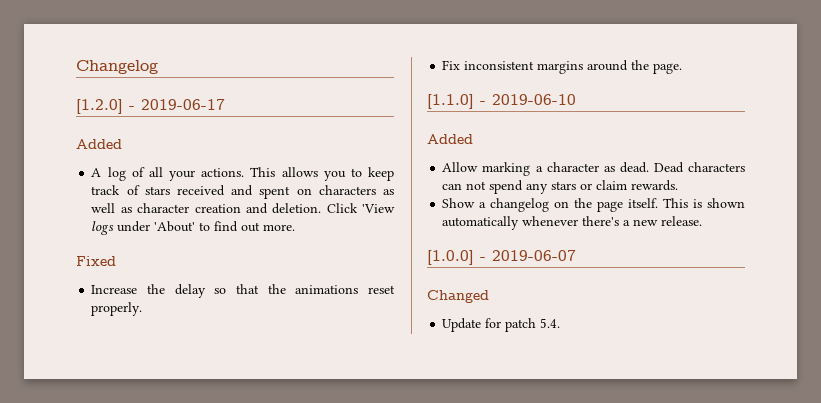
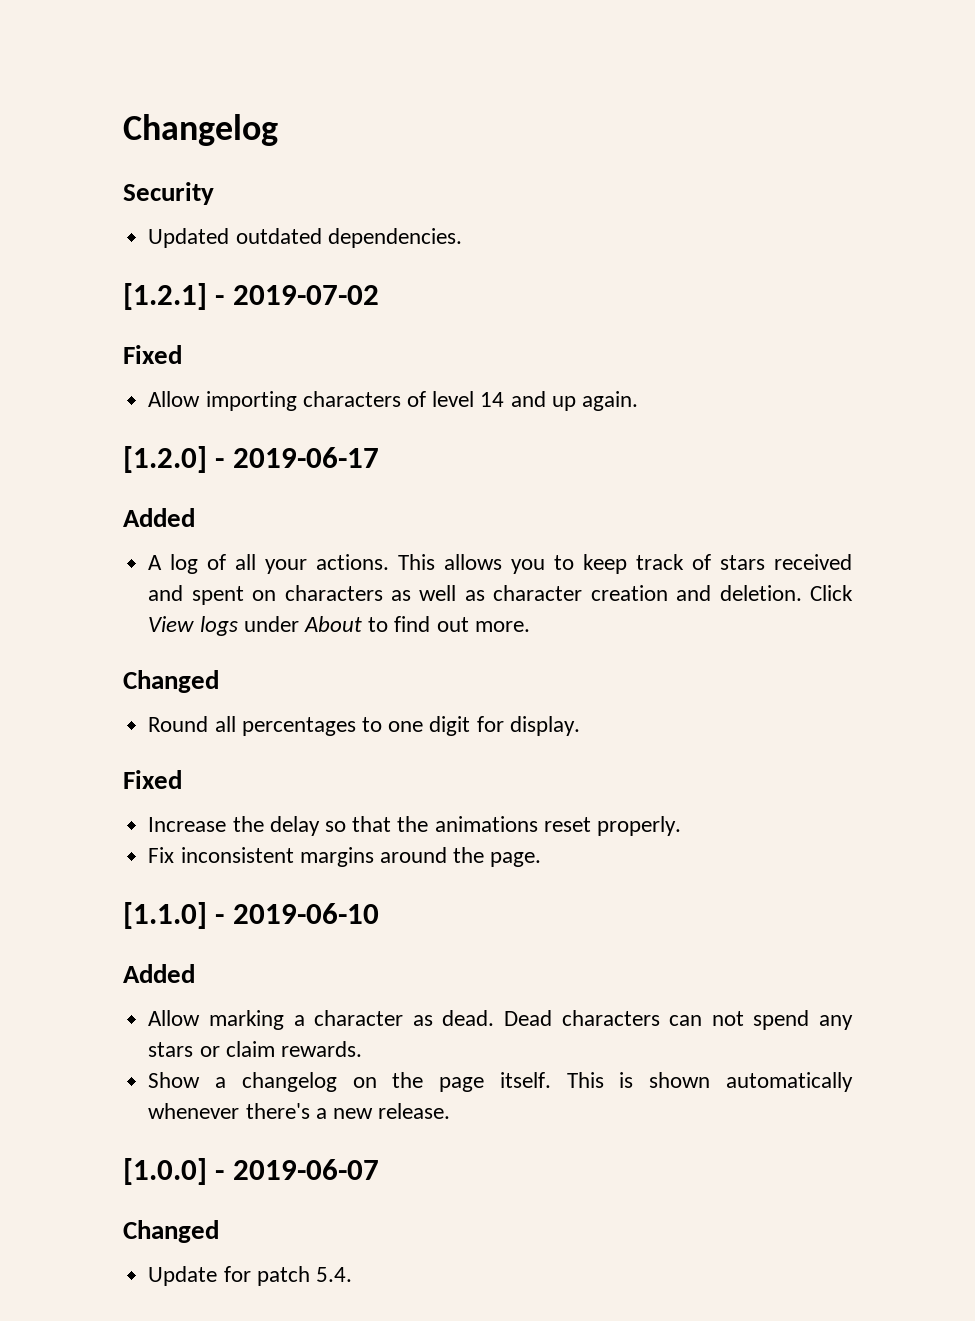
(158, 67) none -> [123,182,214,205] [148,228,462,248] [123,283,379,310] [123,345,182,364] [148,391,638,411] // Security // Updated outdated dependencies. // [1.2.1] - 2019-07-02 // Fixed // Allow importing characters of level 14 and up again.
[362,204,395,213] 'View -> [148,616,195,632] View
[154,221,196,232] 'About' -> [303,616,362,632] About
(296, 227) none -> [123,670,219,693] [148,716,580,736] // Changed // Round all percentages to one digit for display.

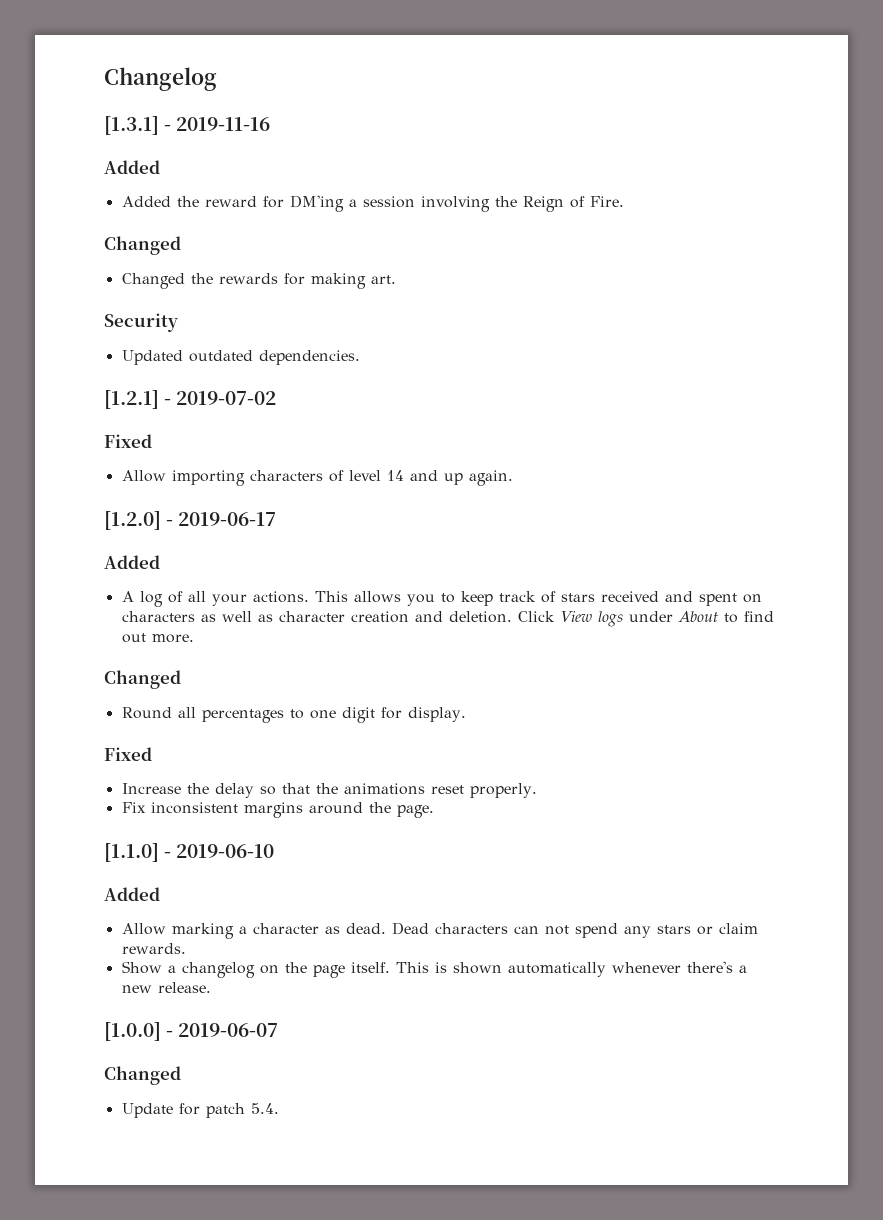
(278, 130) none -> [104,116,271,135] [104,160,160,174] [121,195,624,212] [104,236,181,255] [121,273,396,289] // [1.3.1] - 2019-11-16 // Added // Added the reward for DM'ing a session involving the Reign of Fire. // Changed // Changed the rewards for making art.

